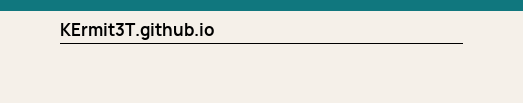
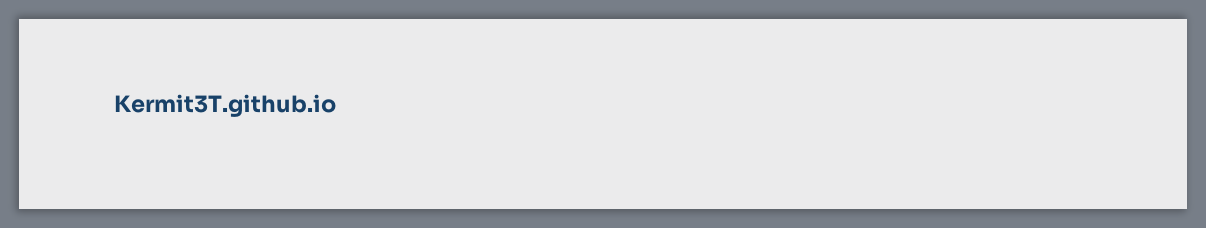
[60,23,215,40] KErmit3T.github.io -> [114,94,336,117] Kermit3T.github.io

